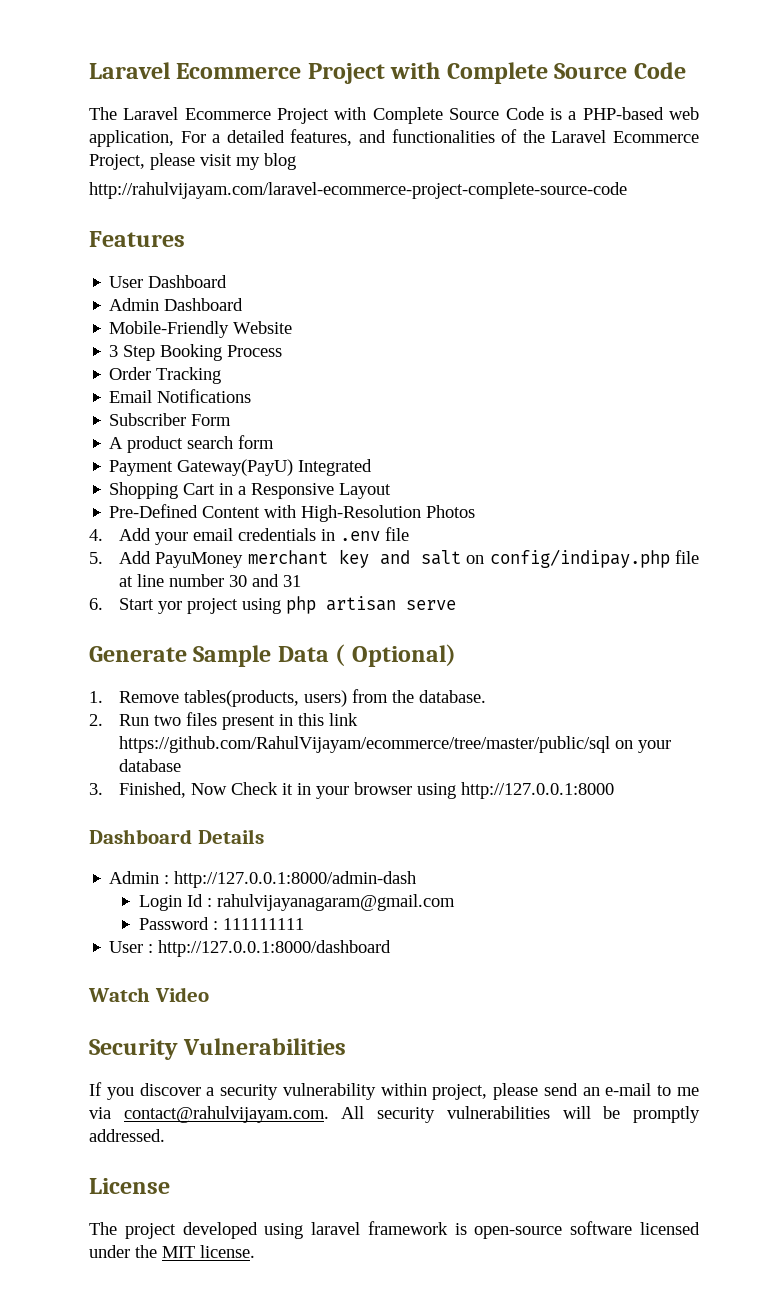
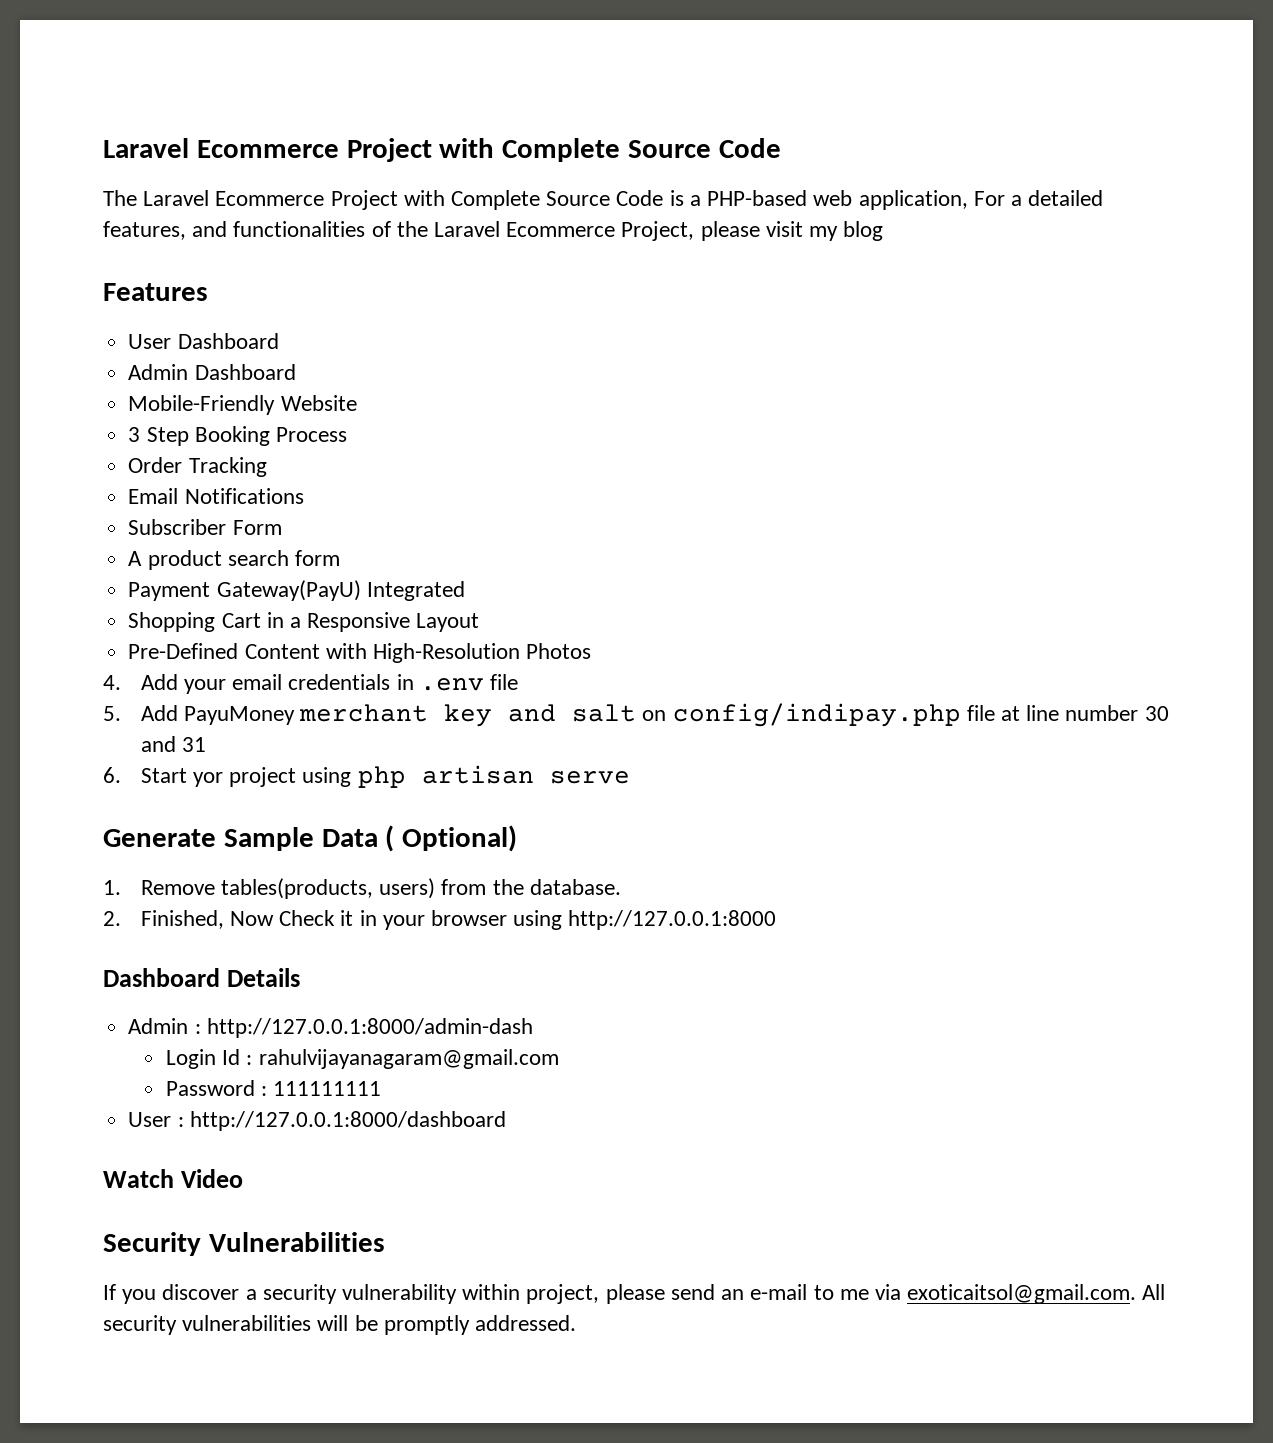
[89,182,627,199] // http://rahulvijayam.com/laravel-ecommerce-project-complete-source-code -> (884, 231) none
[118,712,358,730] [118,736,671,753] [118,759,181,772] [89,783,103,795] Run two files present in this link https://github.com/RahulVijayam/ecommerce/tree/master/public/sql on your database // 3. -> (121, 918) none
[123,1106,329,1123] contact@rahulvijayam.com. -> [907,1284,1137,1304] exoticaitsol@gmail.com.
[89,1178,170,1194] [89,1221,700,1239] [89,1245,255,1258] // License // The project developed using laravel framework is open-source software licensed under the MIT license. -> (577, 1323) none

